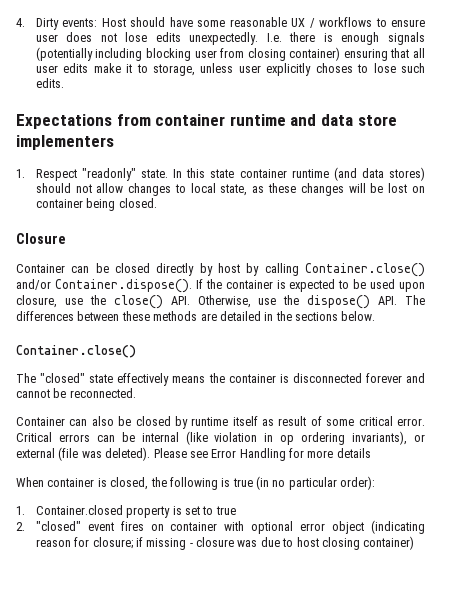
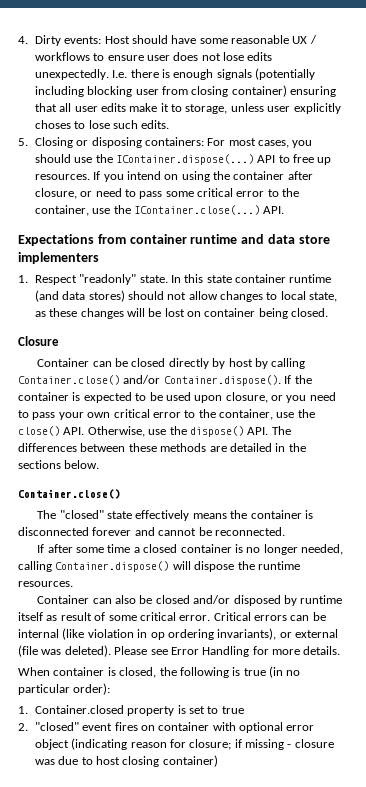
(64, 83) none -> [18,137,313,148] [34,154,332,165] [34,171,313,182] [34,188,300,199] [34,205,285,216] // 5. Closing or disposing containers: For most cases, you should use the IContainer.dispose(...) API to free up resources. If you intend on using the container after closure, or need to pass some critical error to the container, use the IContainer.close(...) API.
(57, 301) none -> [271,392,336,403] [18,409,273,420] or you need to pass your own critical error to the container,
(136, 393) none -> [37,544,344,555] [18,561,300,572] [18,581,73,587] // If after some time a closed container is no longer needed, calling Container.dispose() will dispose the runtime resources.
(171, 421) none -> [193,595,281,606] and/or disposed
[336,448,371,458] details -> [303,646,341,655] details.

